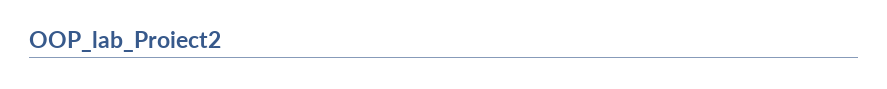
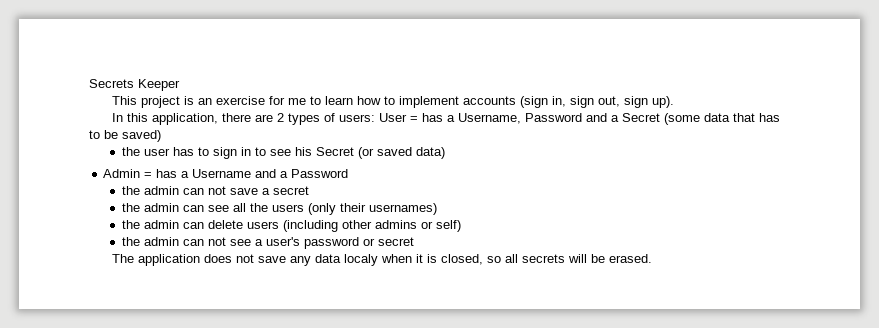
[29,31,221,52] OOP_lab_Proiect2 -> [89,79,180,91] [111,96,674,108] [111,113,780,125] [89,130,161,142] [121,147,445,159] [103,169,349,178] [121,186,309,195] [121,203,437,215] [121,220,461,232] [121,237,414,249] [111,254,652,266] Secrets Keeper // This project is an exercise for me to learn how to implement accounts (sign in, sign out, sign up). // In this application, there are 2 types of users: User = has a Username, Password and a Secret (some data that has to be saved) // the user has to sign in to see his Secret (or saved data) // Admin = has a Username and a Password // the admin can not save a secret // the admin can see all the users (only their usernames) // the admin can delete users (including other admins or self) // the admin can not see a user's password or secret // The application does not save any data localy when it is closed, so all secrets will be erased.

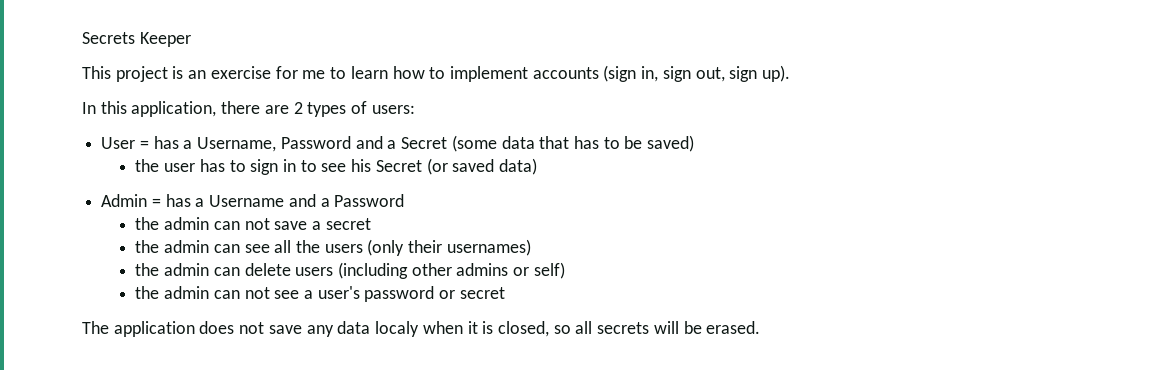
(375, 118) none -> (415, 109) //

